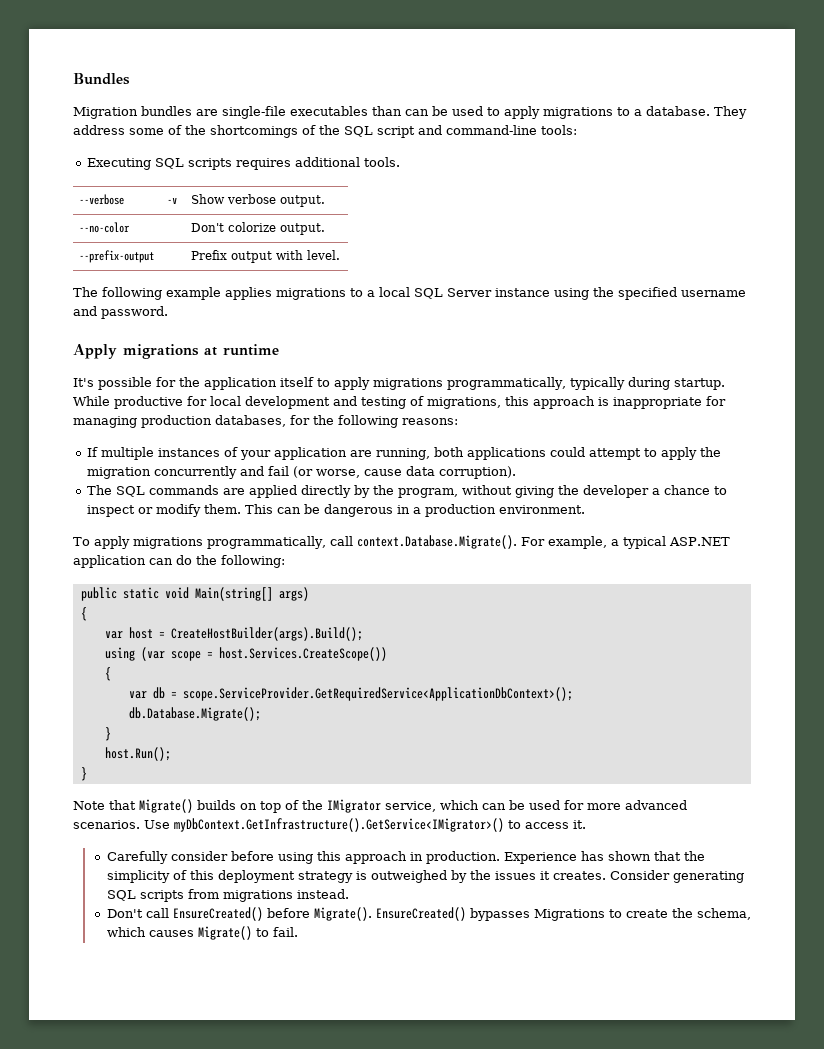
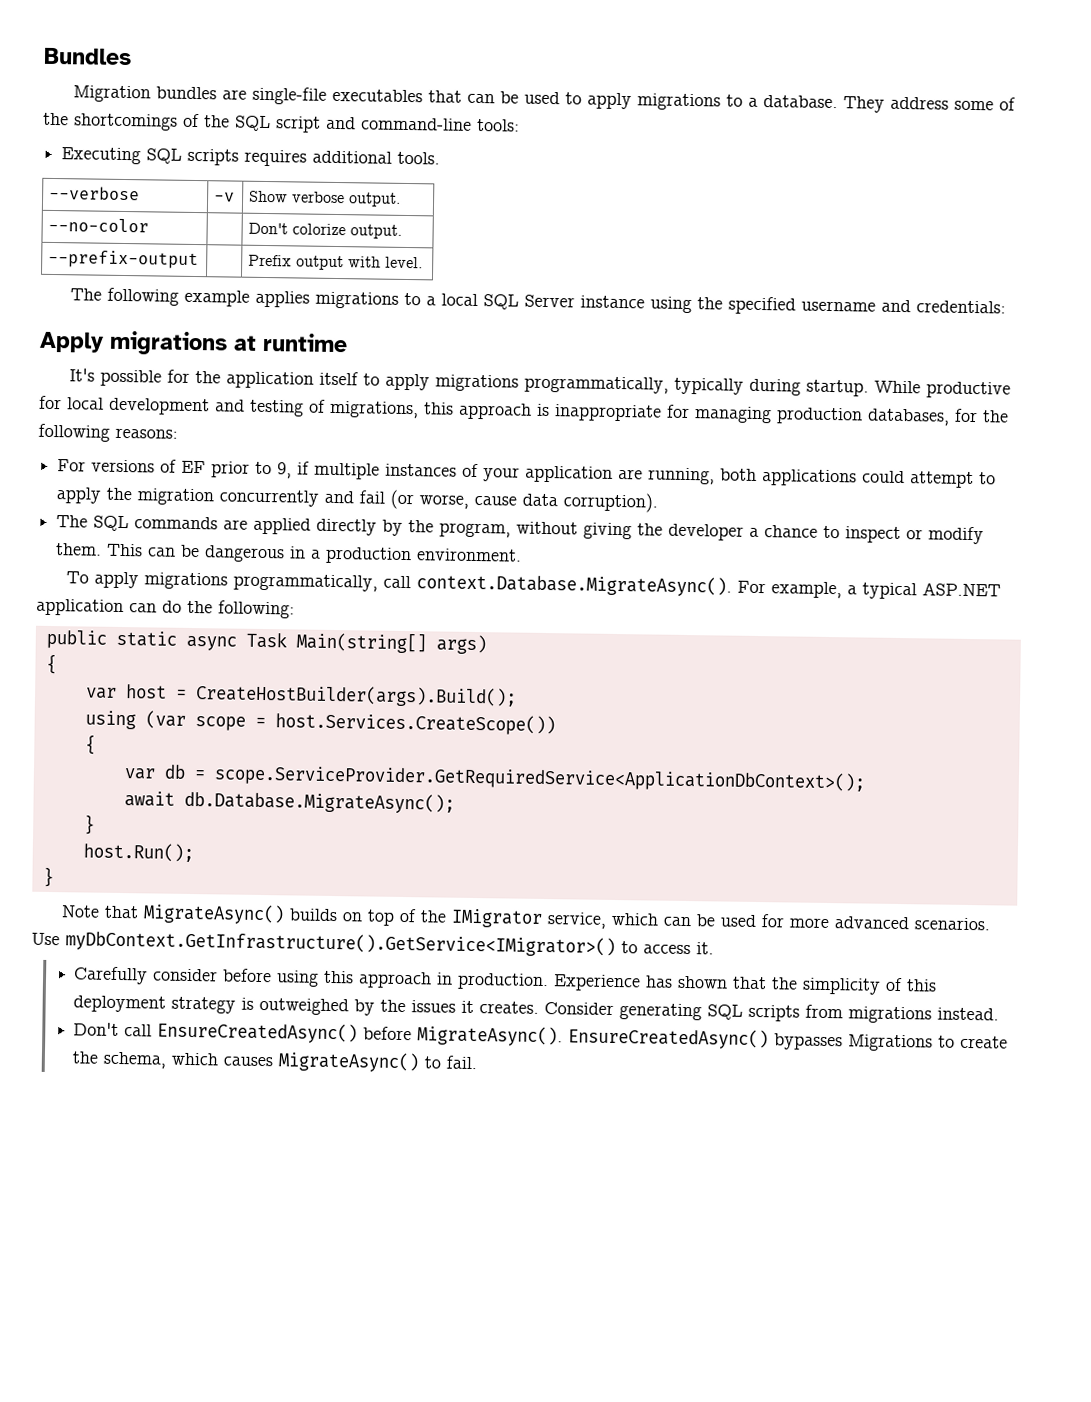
[372,106,402,116] than -> [428,90,463,103] that
[101,306,168,319] password. -> [916,300,1007,314] credentials:
[87,447,99,457] If -> [57,459,311,479] For versions of EF prior to 9, if
[356,535,517,549] context.Database.Migrate(). -> [416,573,733,597] context.Database.MigrateAsync().
[164,587,189,599] void -> [185,631,287,651] async Task
[128,707,261,721] db.Database.Migrate(); -> [123,790,455,814] await db.Database.MigrateAsync();
[139,799,193,813] Migrate() -> [143,903,286,925] MigrateAsync()
[172,907,466,921] EnsureCreated() before Migrate(). EnsureCreated() -> [157,1021,770,1050] EnsureCreatedAsync() before MigrateAsync(). EnsureCreatedAsync()
[197,926,252,940] Migrate() -> [278,1051,421,1073] MigrateAsync()

